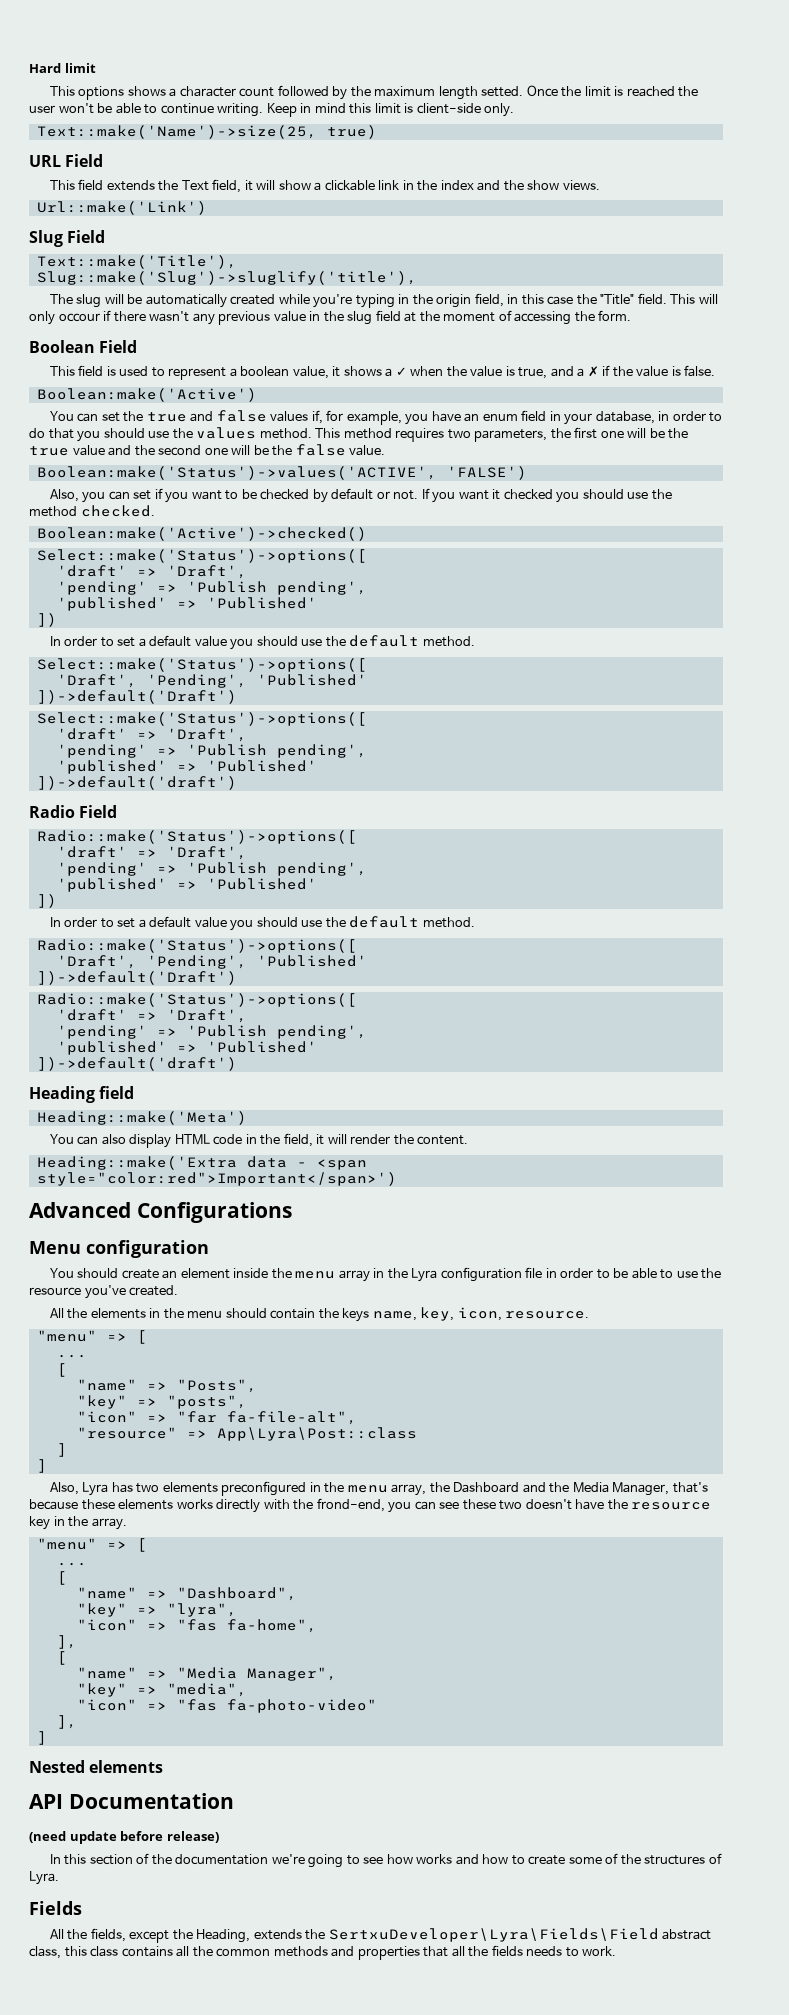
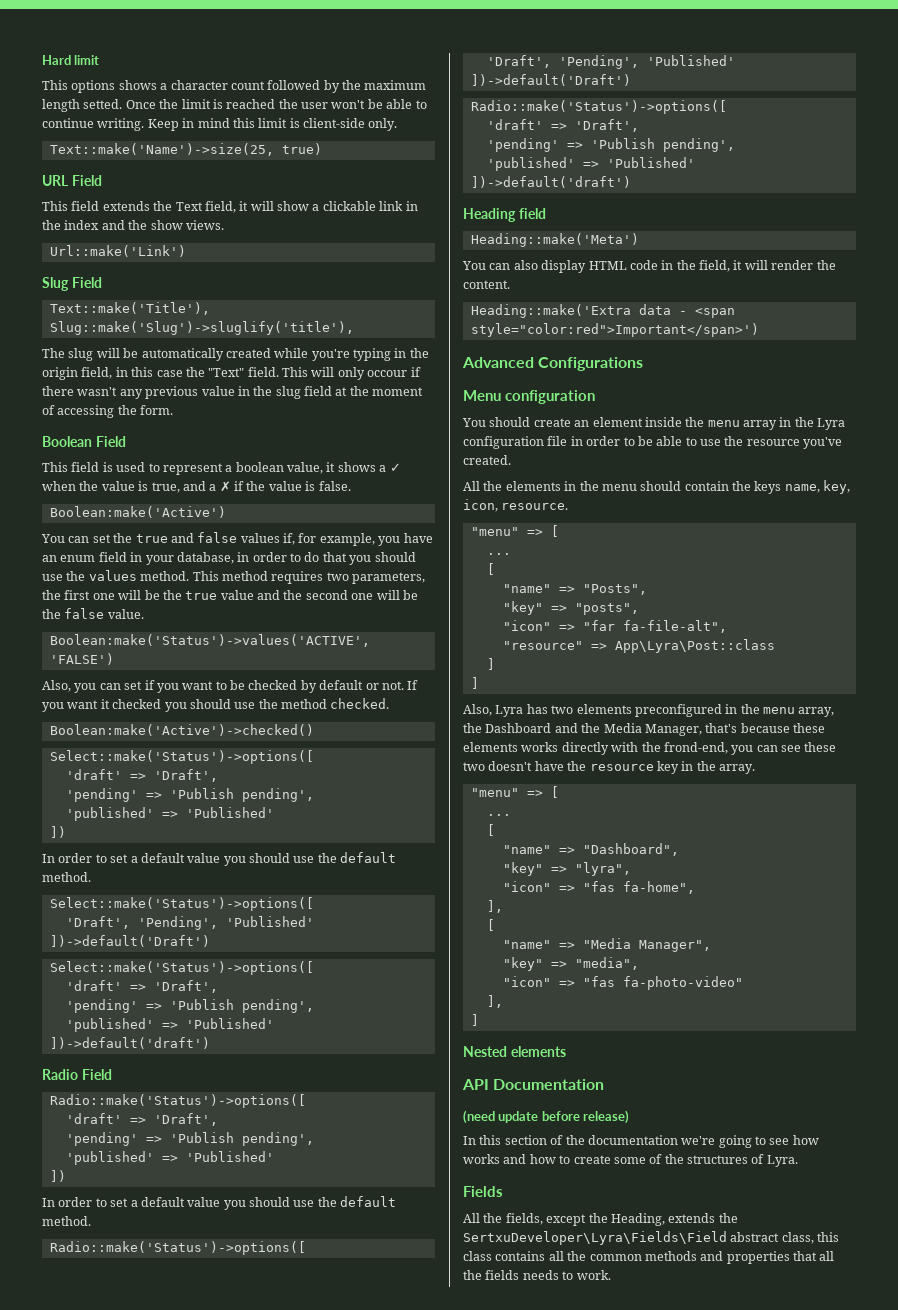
[600,294,635,305] "Title" -> [208,368,245,377] "Text"

